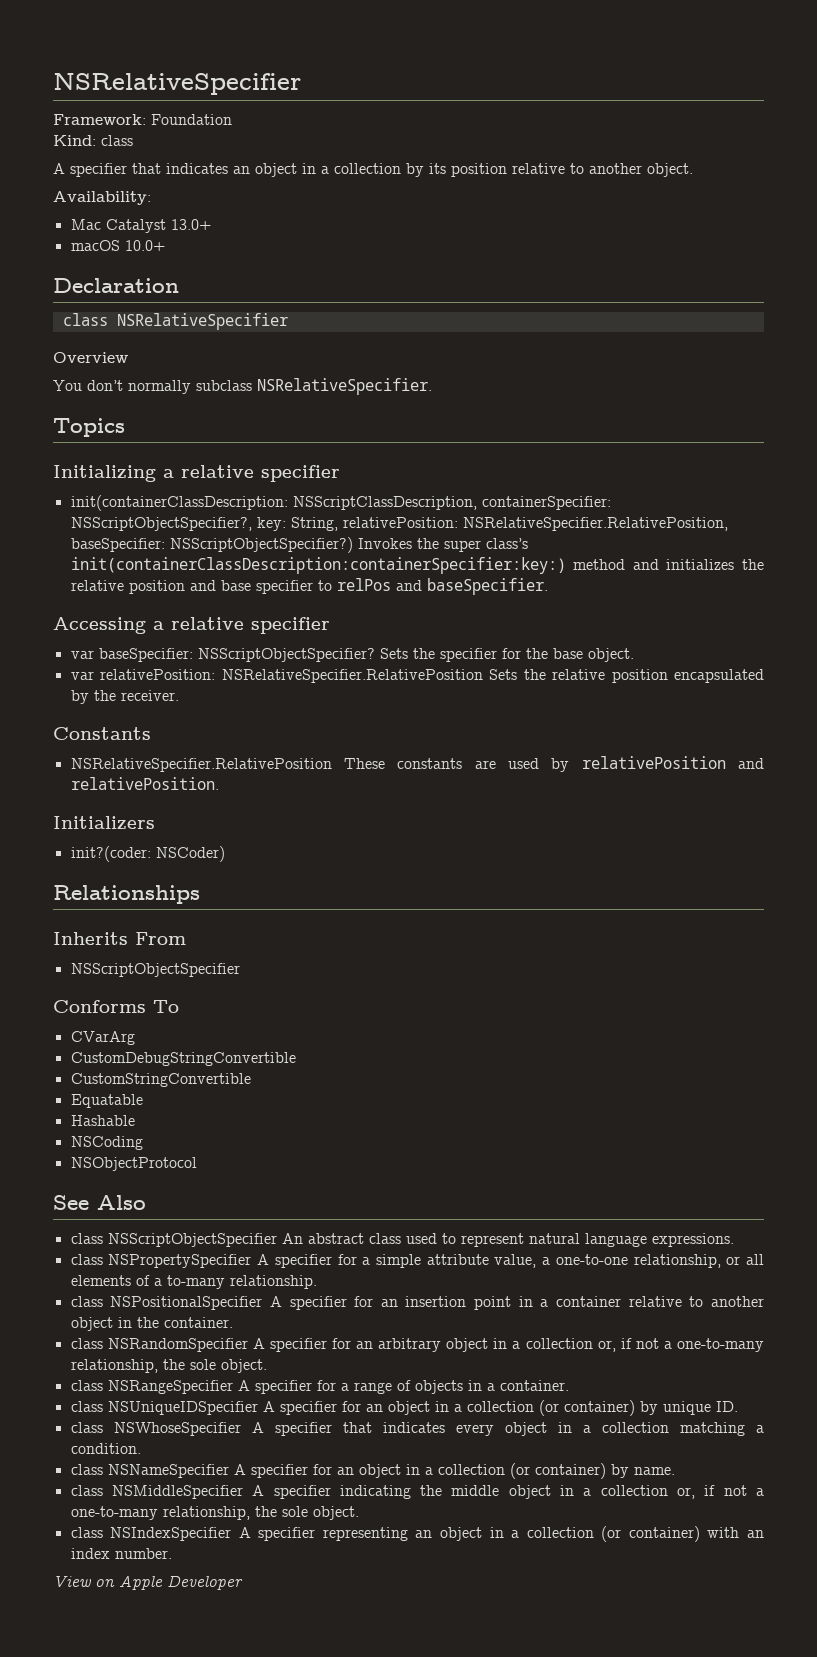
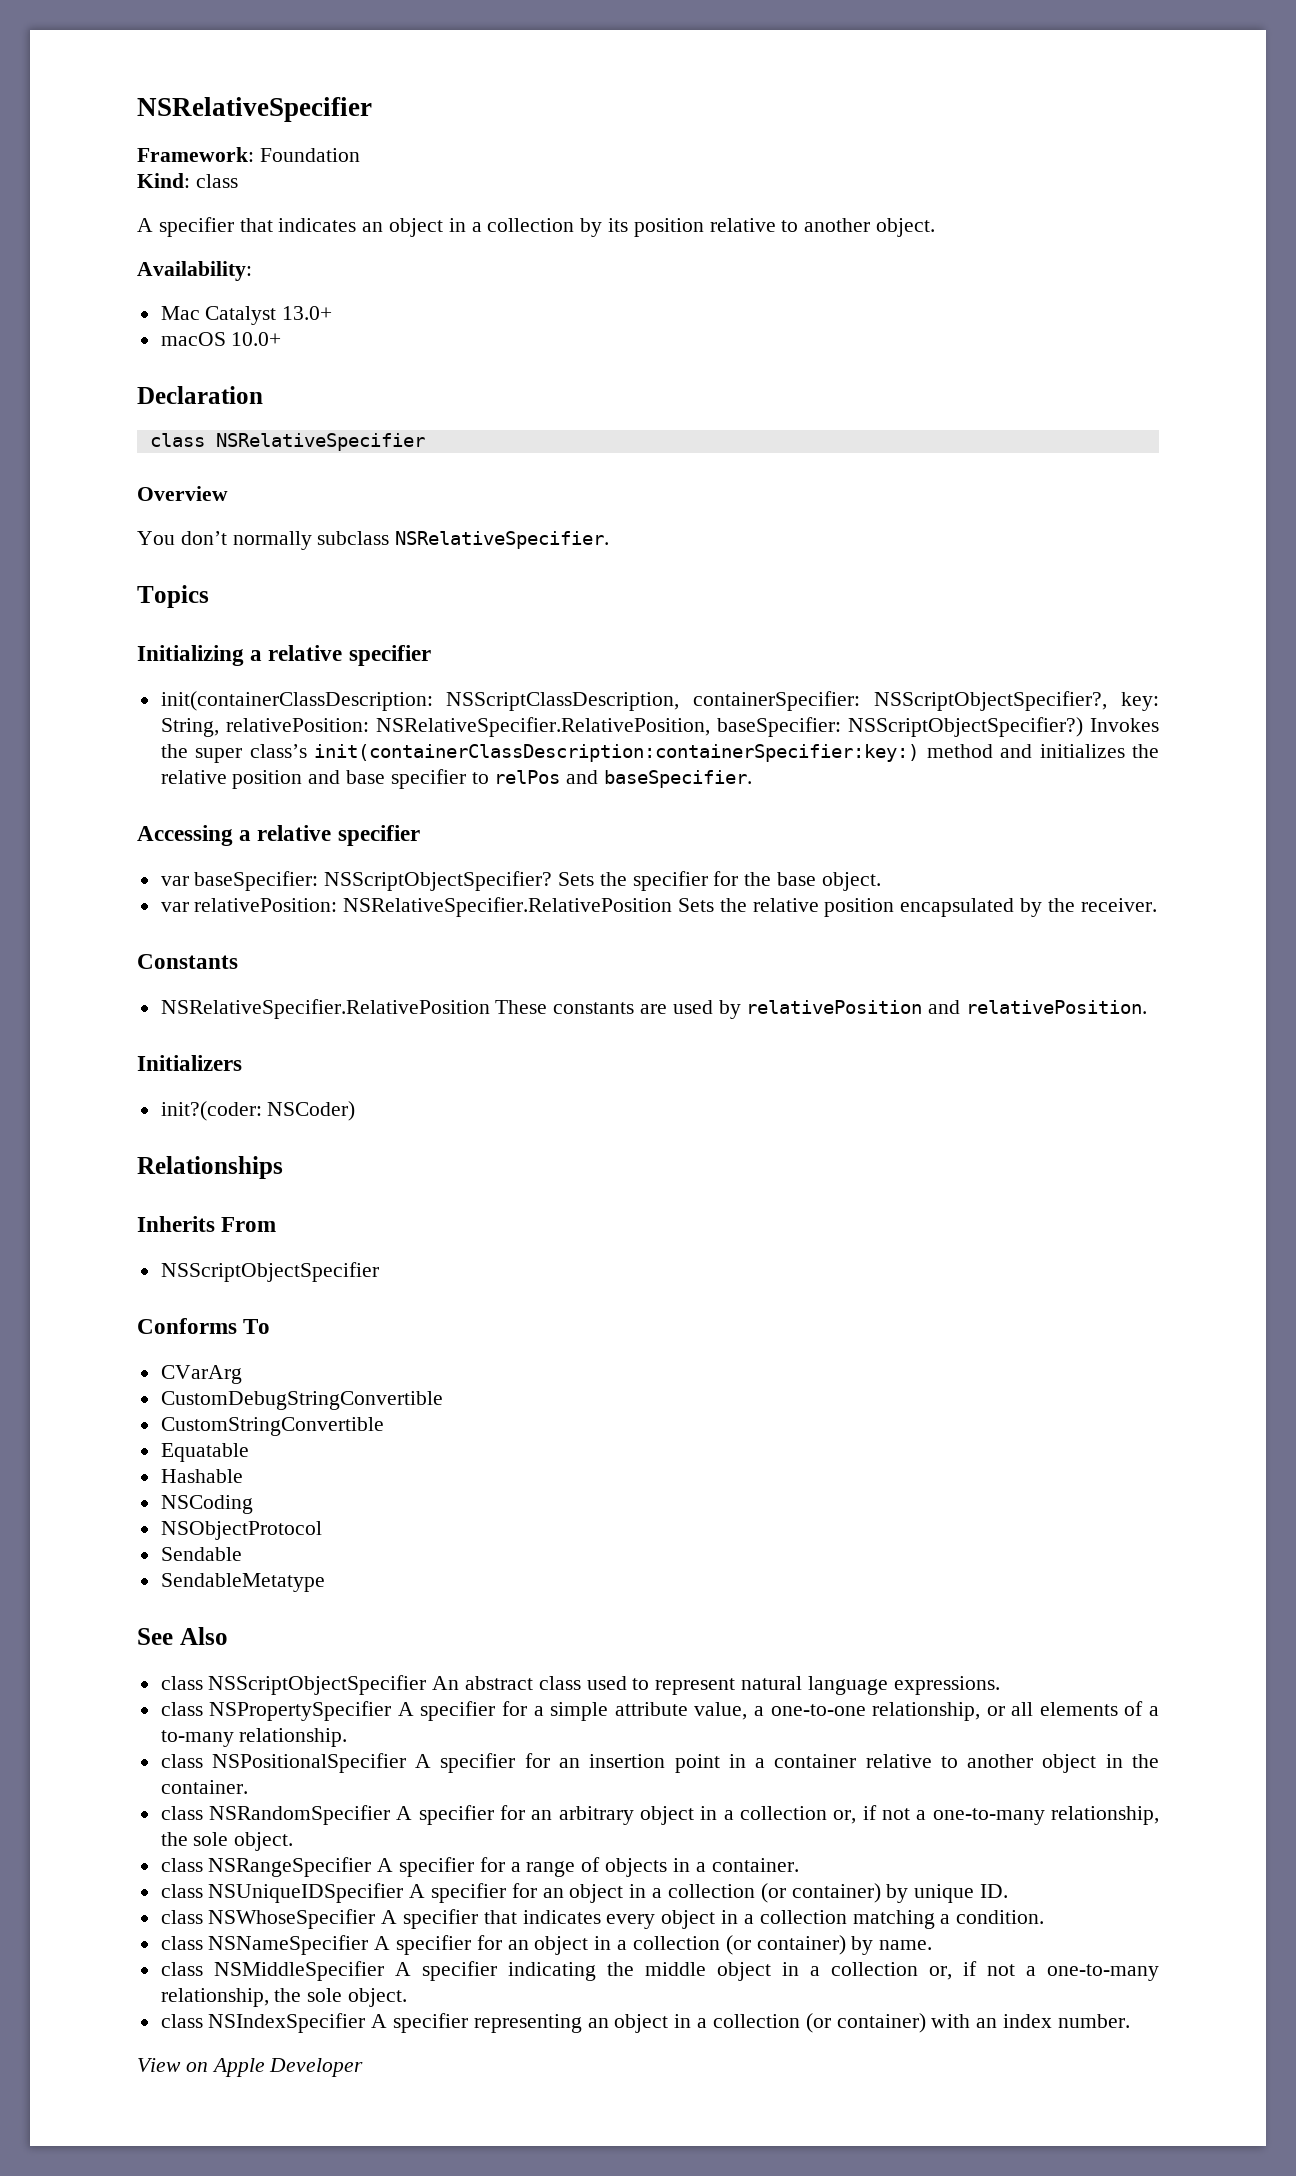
(197, 1164) none -> [160,1547,242,1561] [160,1573,325,1592] // Sendable // SendableMetatype

